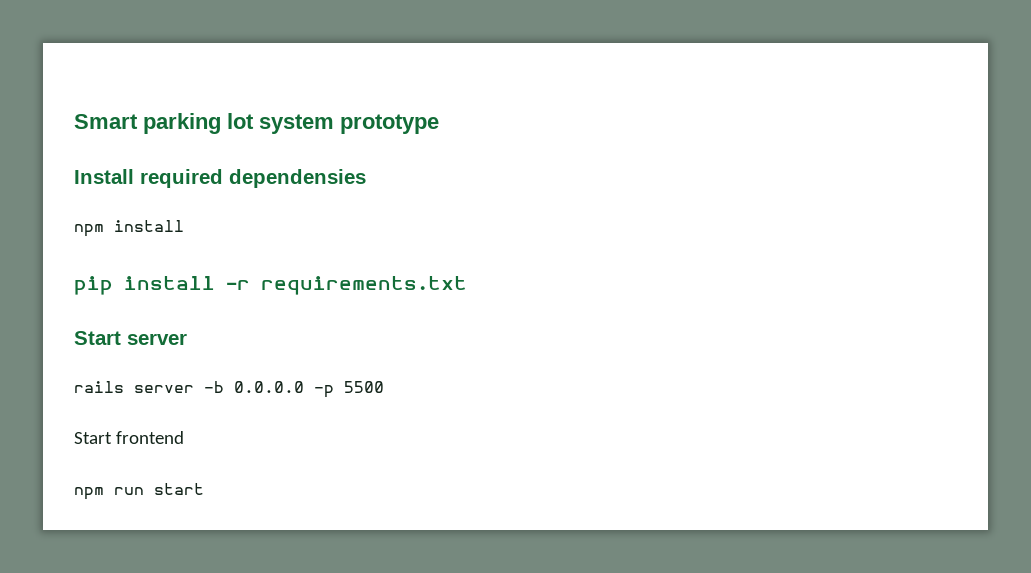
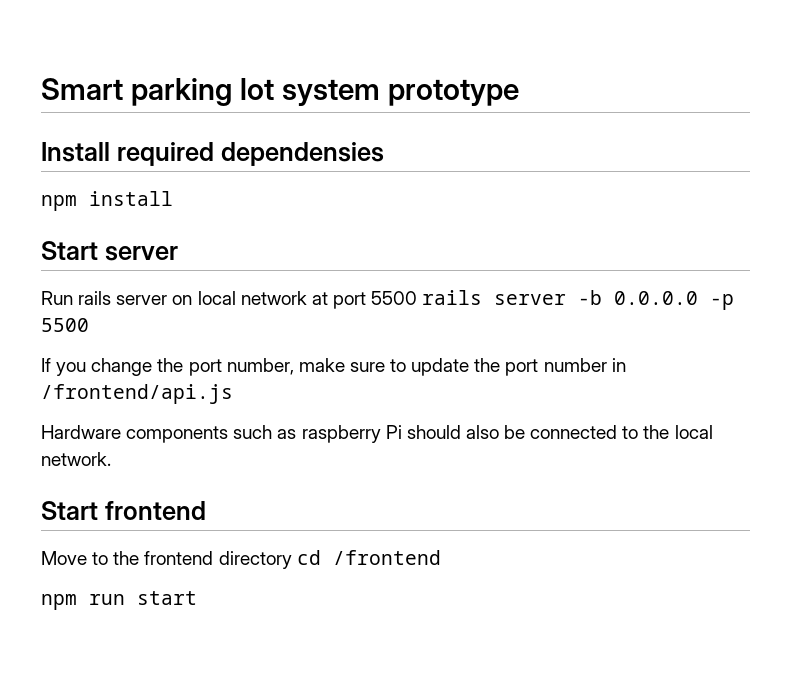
[74,276,467,295] [74,331,187,345] pip install -r requirements.txt // Start server // -> [41,241,178,261] [41,291,418,309] Start server // Run rails server on local network at port 5500
[74,431,184,444] Start frontend -> [41,358,626,376] [41,384,233,404] [41,425,713,443] [41,452,111,466] [41,501,206,520] [41,550,441,569] If you change the port number, make sure to update the port number in /frontend/api.js // Hardware components such as raspberry Pi should also be connected to the local network. // Start frontend // Move to the frontend directory cd /frontend

